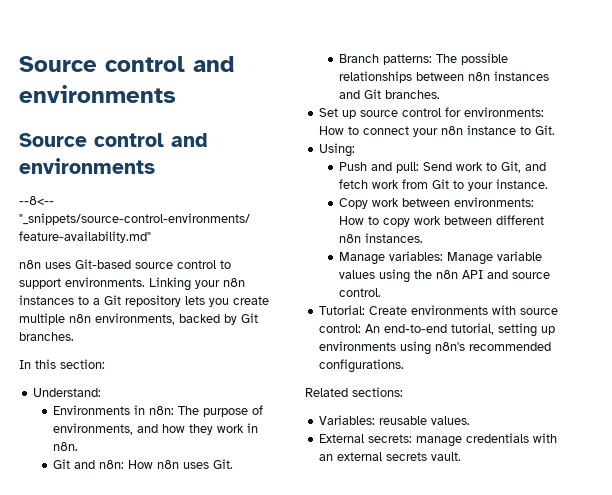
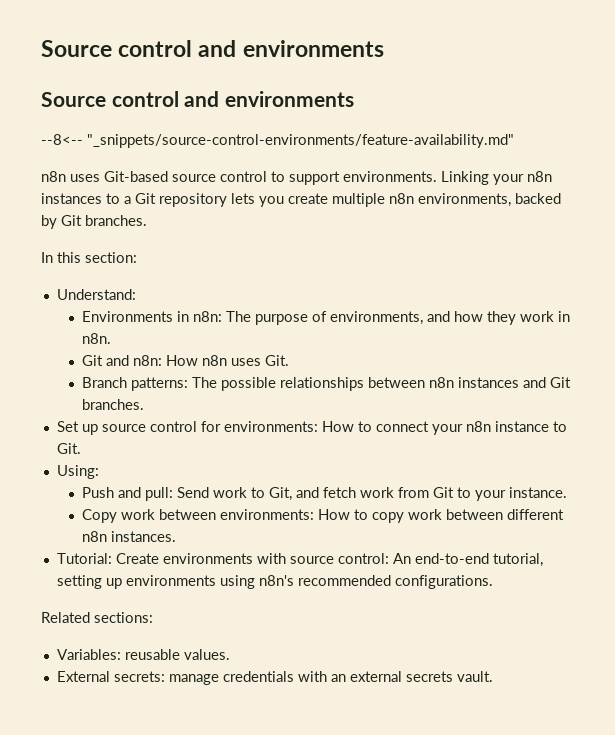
[339,251,543,265] [339,269,551,283] [339,288,382,297] // Manage variables: Manage variable values using the n8n API and source control. -> (176, 536) none

